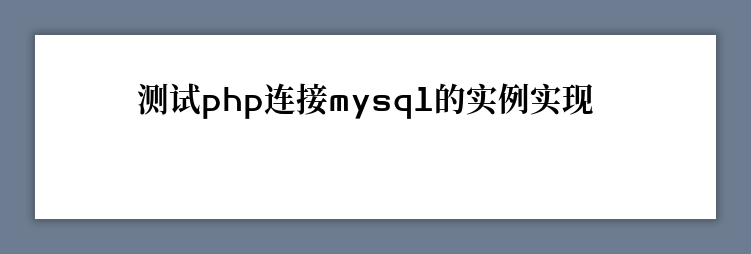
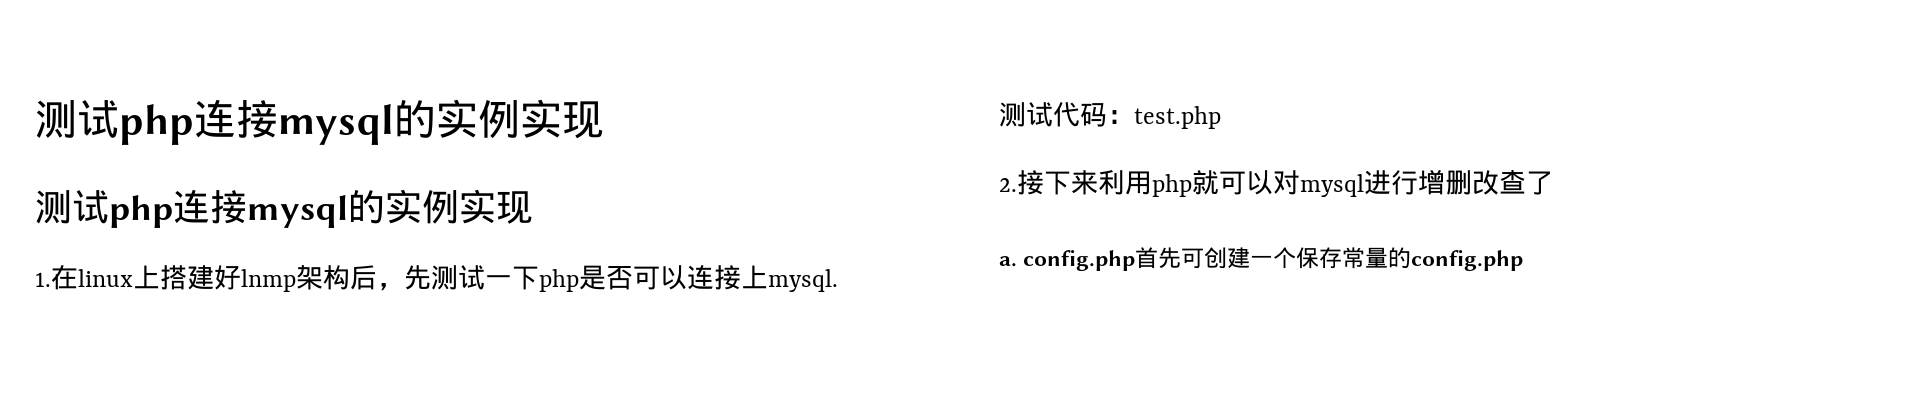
[137,83,594,119] 测试php连接mysql的实例实现 -> [35,99,604,145] [35,189,533,228] [35,265,838,292] [999,102,1221,129] [999,169,1553,197] [999,247,1524,271] 测试php连接mysql的实例实现 // 测试php连接mysql的实例实现 // 1.在linux上搭建好lnmp架构后，先测试一下php是否可以连接上mysql. // 测试代码：test.php // 2.接下来利用php就可以对mysql进行增删改查了 // a. config.php首先可创建一个保存常量的config.php

